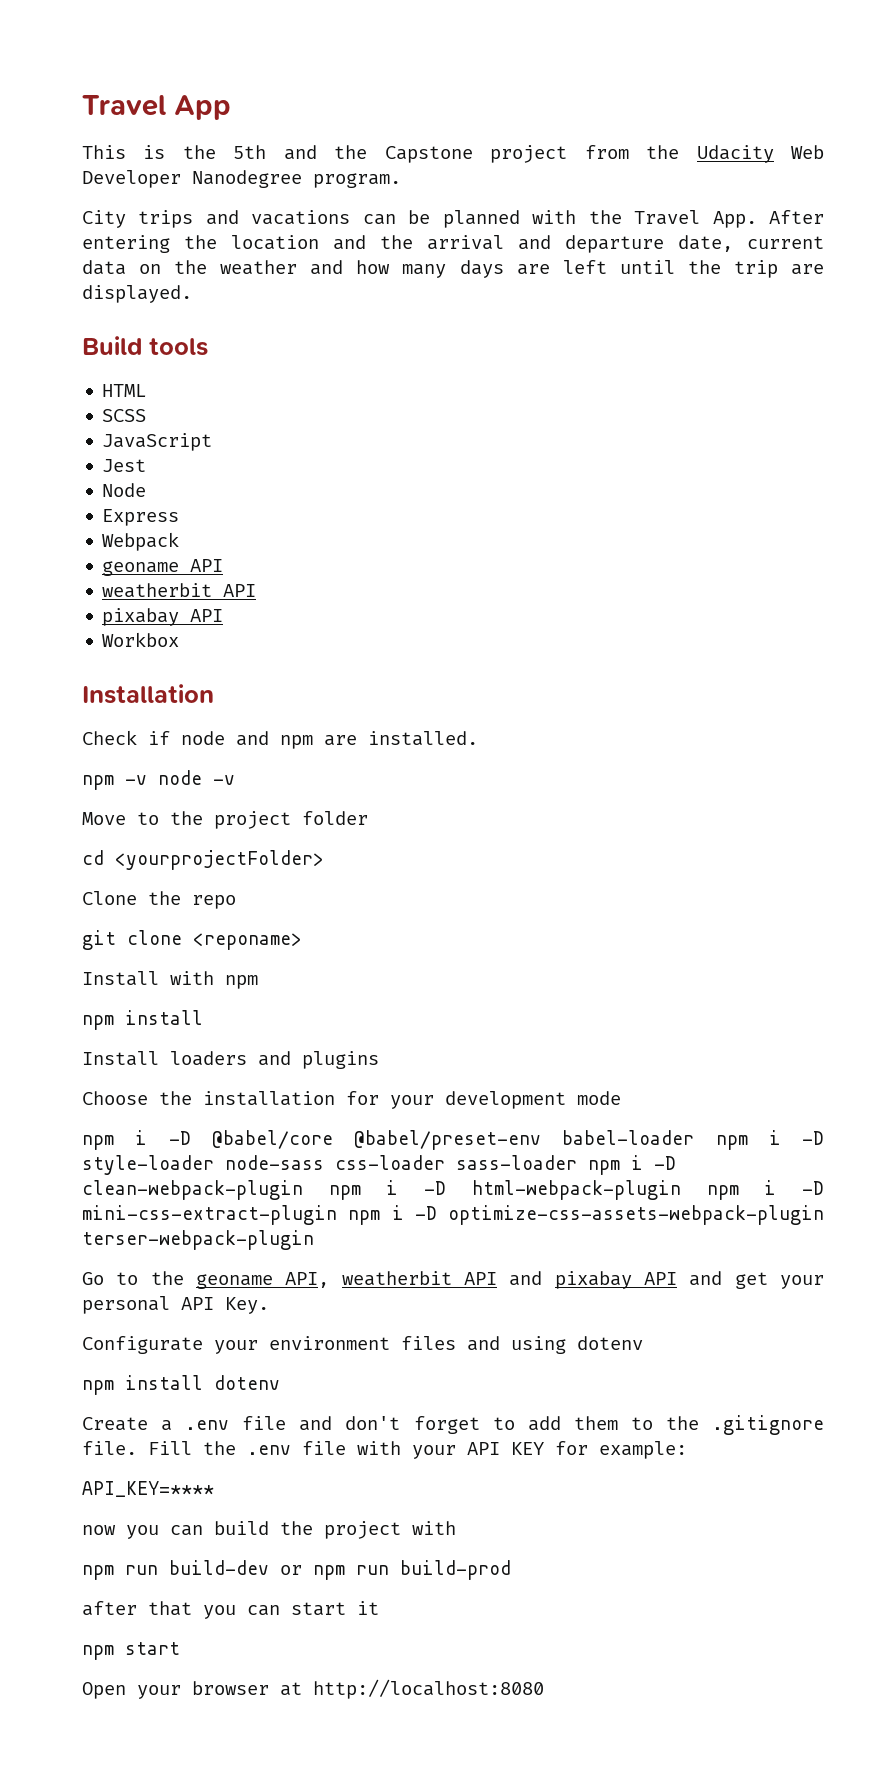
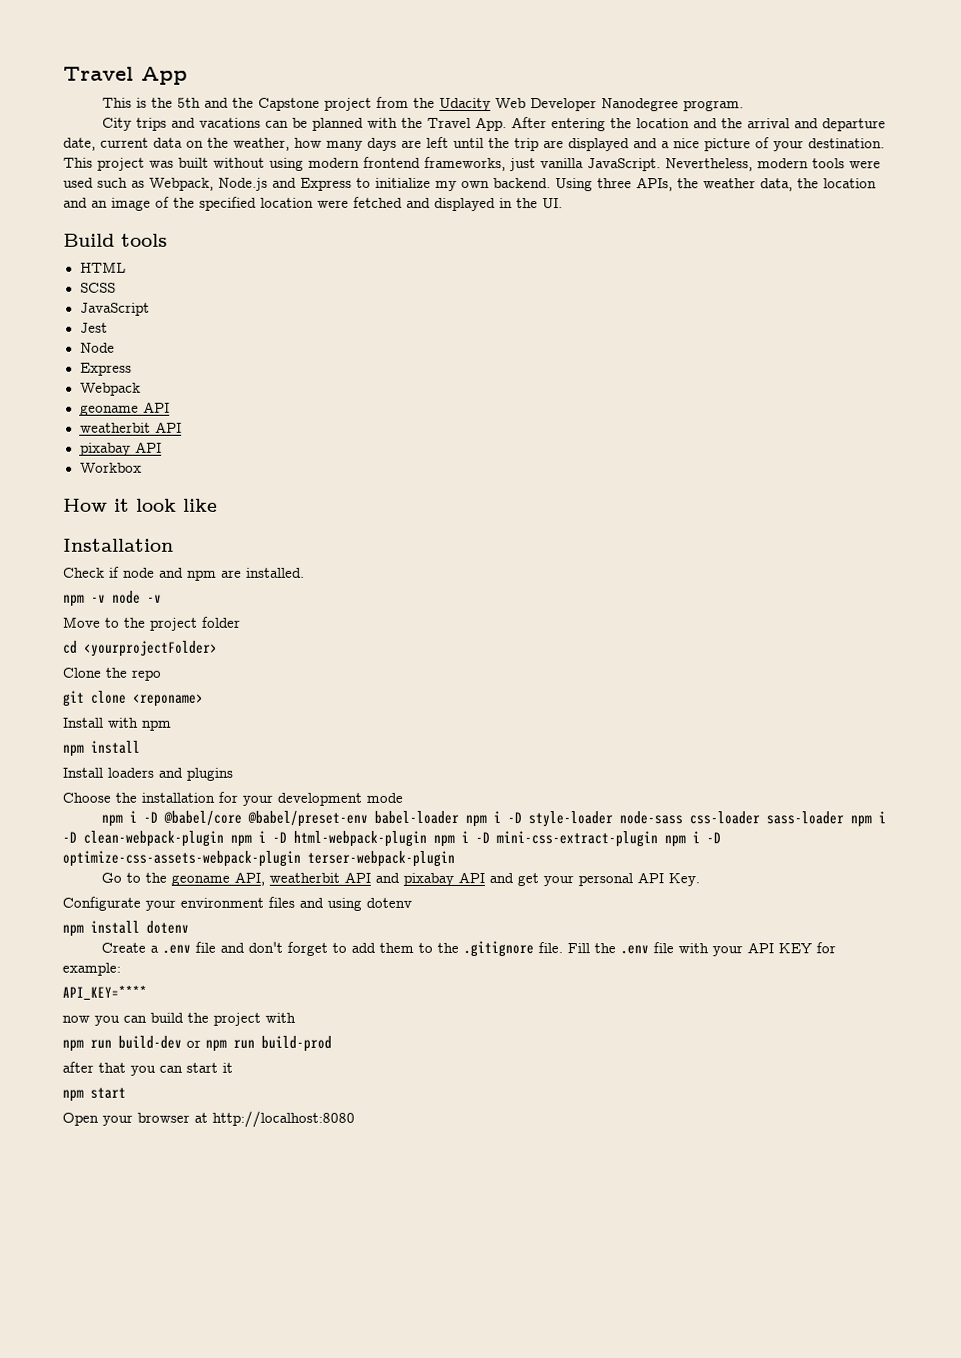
[220,260,344,275] weather and -> [233,137,290,151] weather,
[82,285,192,303] displayed. -> [568,137,885,152] [63,156,881,172] [63,177,877,192] [63,196,563,212] displayed and a nice picture of your destination. This project was built without using modern frontend frameworks, just vanilla JavaScript. Nevertheless, modern tools were used such as Webpack, Node.js and Express to initialize my own backend. Using three APIs, the weather data, the location and an image of the specified location were fetched and displayed in the UI.
(180, 639) none -> [63,498,218,512] // How it look like

